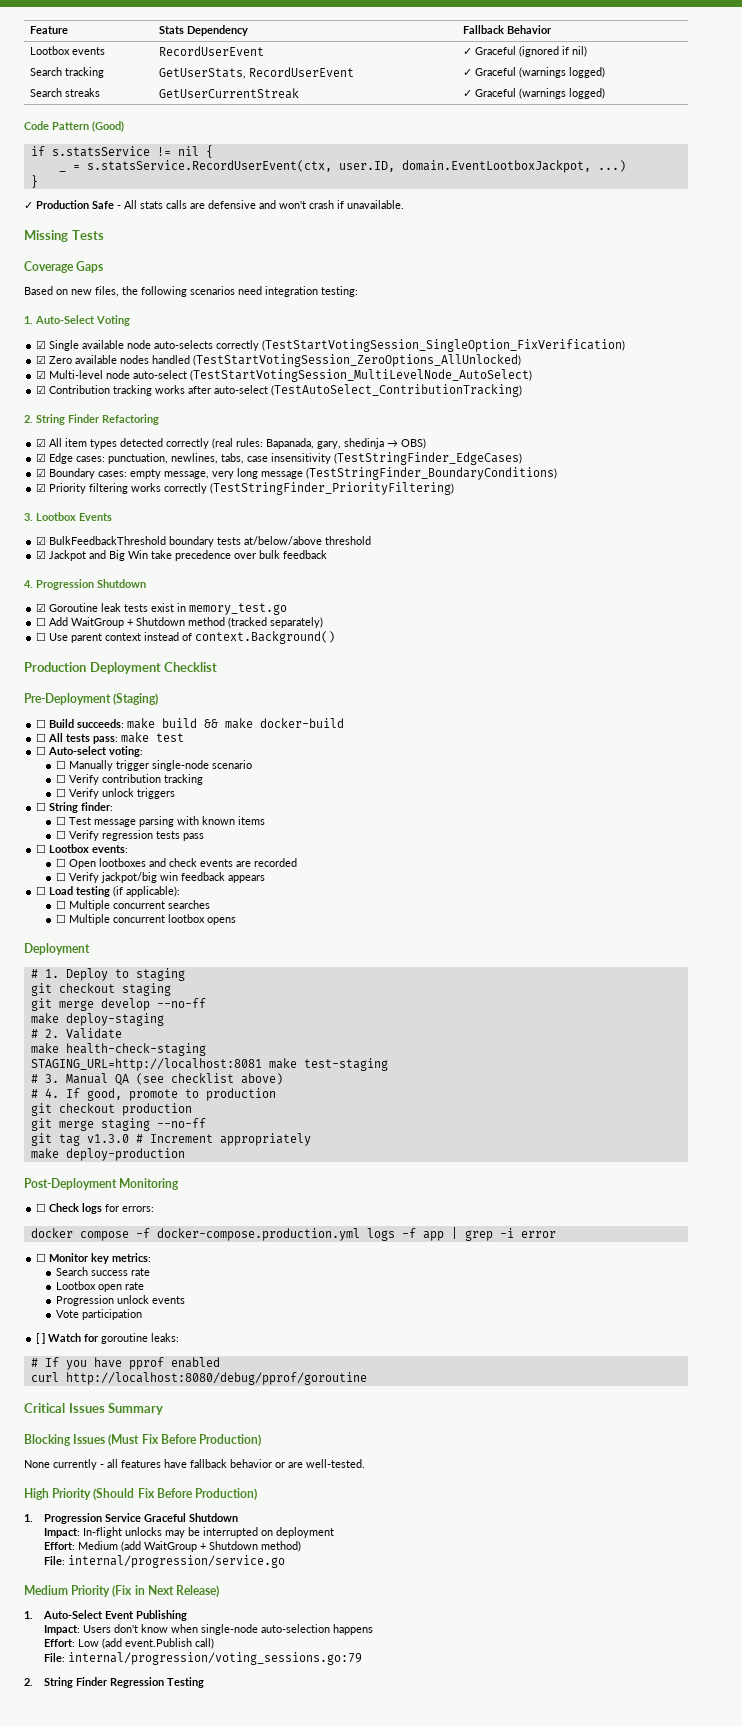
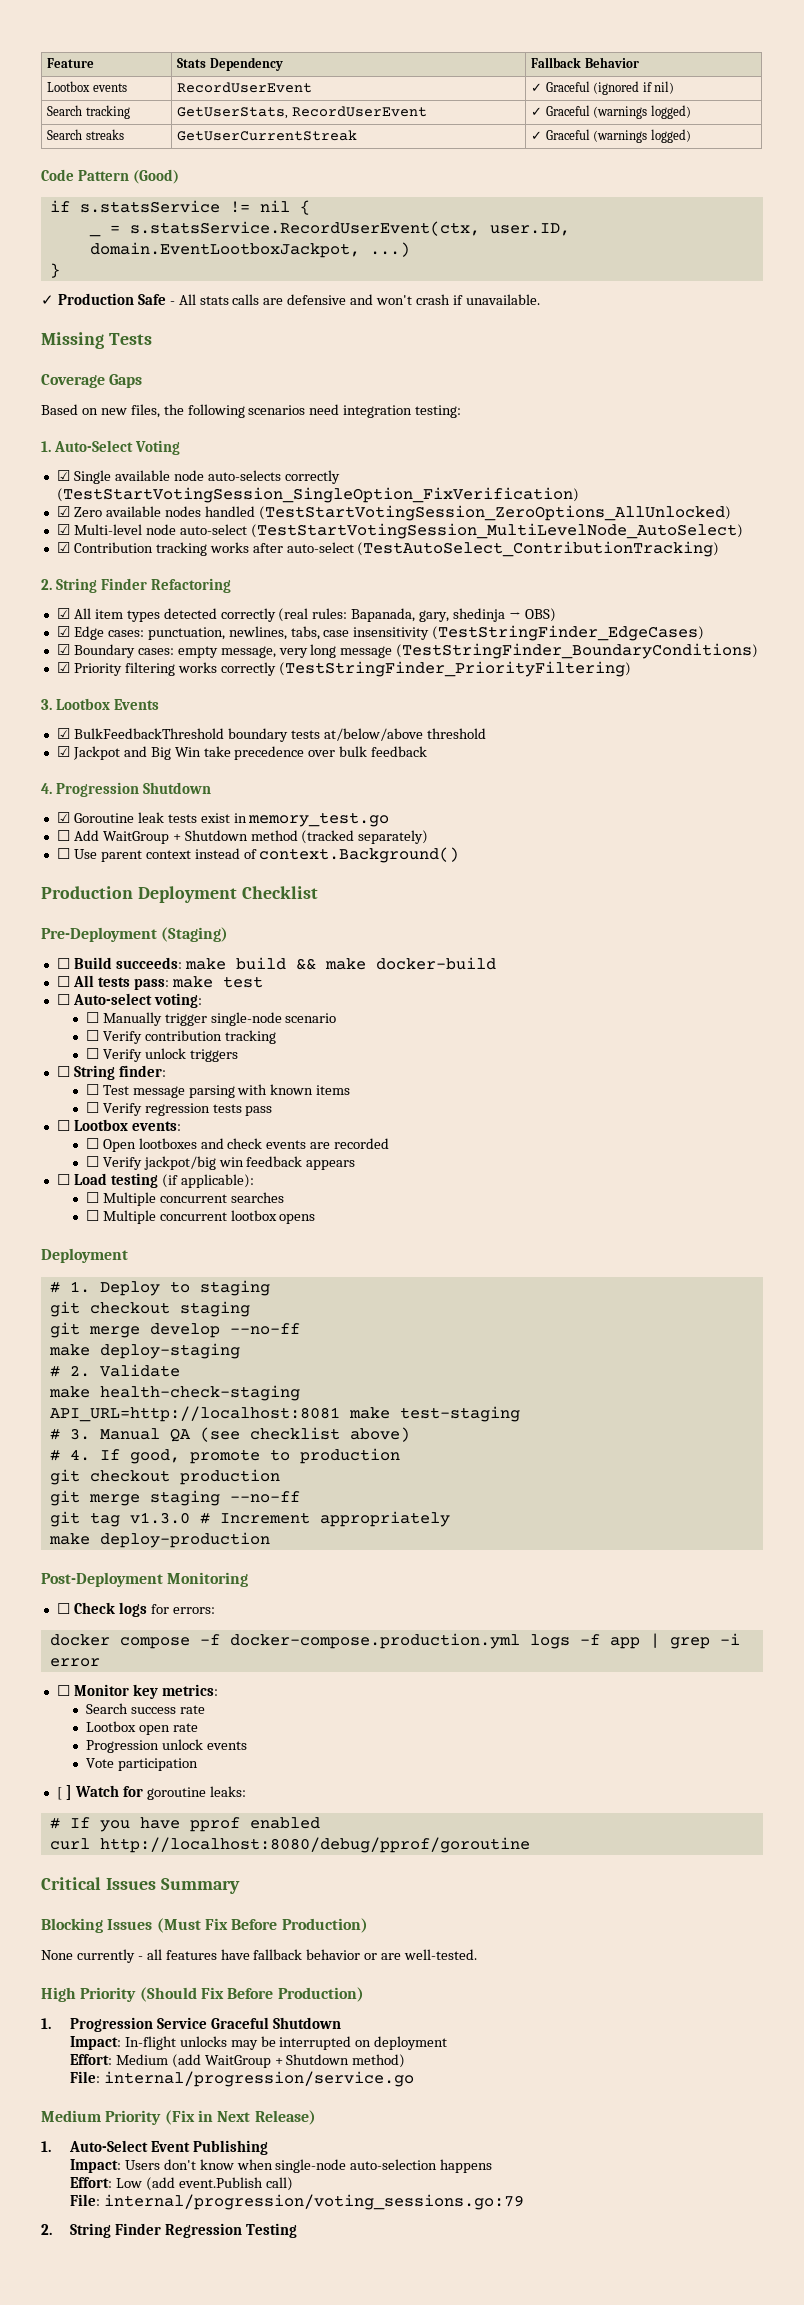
[30,1058,262,1071] STAGING_URL=http://localhost:8081 -> [49,1406,340,1422] API_URL=http://localhost:8081

